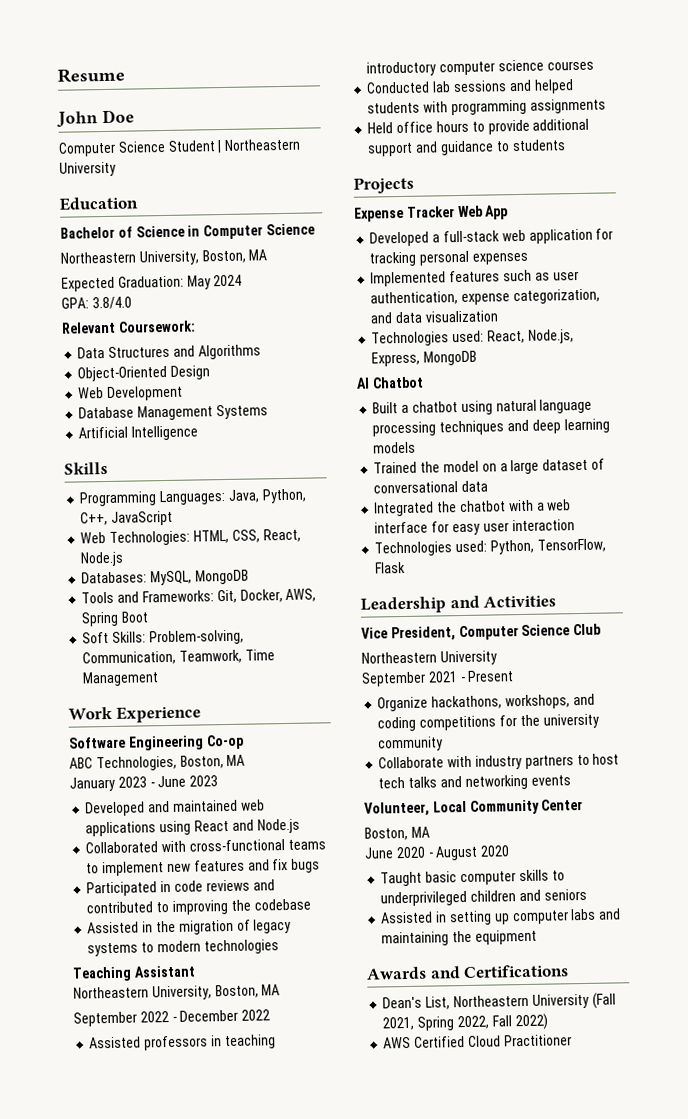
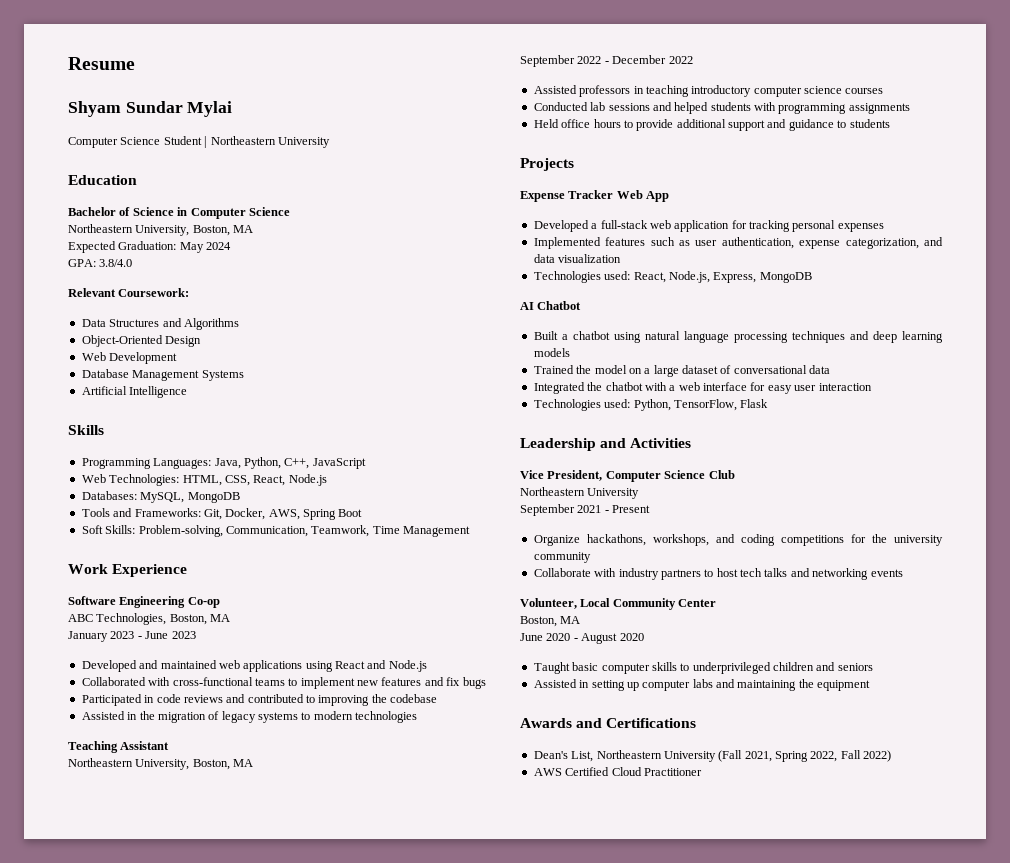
[56,109,135,128] John Doe -> [68,101,233,117] Shyam Sundar Mylai

